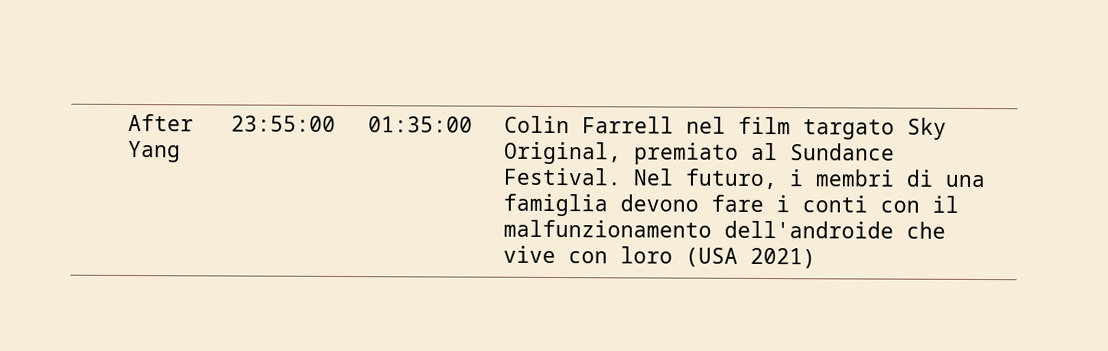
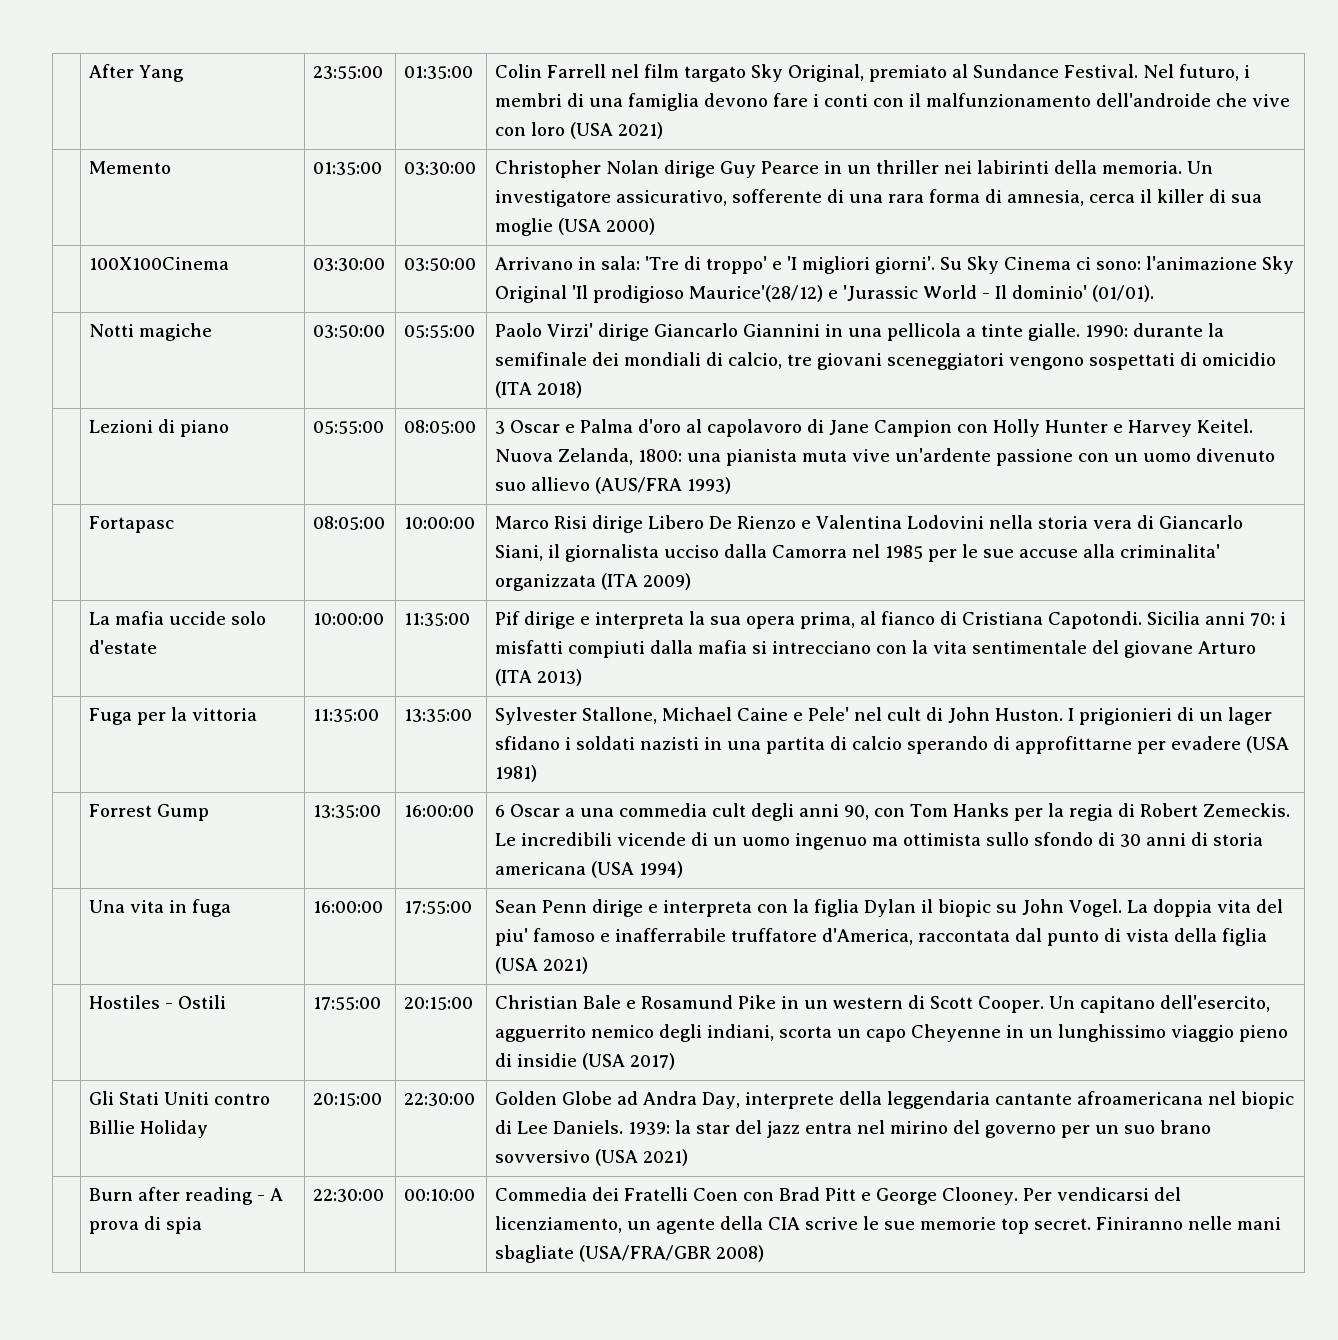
(816, 258) none -> [89,161,172,174] [313,162,383,175] [404,162,477,175] [495,160,1214,178] [495,189,1263,207] [495,218,656,236] [89,257,230,270] [313,258,386,271] [404,258,477,271] [495,256,1294,274] [495,285,1154,303] [89,323,213,341] [313,325,386,338] [404,325,476,338] [495,323,1225,341] [495,352,1277,370] [495,381,582,398] [89,419,230,437] [313,421,385,434] [404,420,477,434] [495,419,1254,437] [495,448,1276,466] [495,477,732,494] [89,516,175,533] [313,516,386,530] [404,517,476,529] [495,515,1243,533] [495,544,1221,562] [495,573,691,591] [89,611,267,625] [89,640,158,654] [313,613,385,625] [404,613,471,626] [495,611,1287,629] [495,640,1257,658] [495,669,582,686] [89,707,258,725] [313,709,380,722] [404,709,473,722] [495,707,1273,725] [495,736,1290,754] [495,765,538,782] [89,804,210,821] [313,805,382,818] [404,805,475,817] [495,803,1290,821] [495,832,1264,850] [495,861,684,878] [89,899,232,917] [313,901,384,913] [404,901,473,914] [495,899,1283,917] [495,928,1268,946] [495,957,589,974] [89,995,227,1009] [313,997,382,1010] [404,997,474,1010] [495,995,1270,1013] [495,1024,1289,1042] [495,1053,676,1070] [89,1091,271,1105] [89,1120,209,1138] [313,1093,383,1106] [404,1093,476,1106] [495,1091,1295,1109] [495,1120,1212,1138] [495,1149,689,1166] [89,1187,284,1205] [89,1216,203,1234] [313,1189,385,1202] [404,1189,476,1201] [495,1187,1182,1205] [495,1216,1282,1234] [495,1245,765,1263] // | Memento | 01:35:00 | 03:30:00 | Christopher Nolan dirige Guy Pearce in un thriller nei labirinti della memoria. Un investigatore assicurativo, sofferente di una rara forma di amnesia, cerca il killer di sua moglie (USA 2000) // | 100X100Cinema | 03:30:00 | 03:50:00 | Arrivano in sala: 'Tre di troppo' e 'I migliori giorni'. Su Sky Cinema ci sono: l'animazione Sky Original 'Il prodigioso Maurice'(28/12) e 'Jurassic World - Il dominio' (01/01). // | Notti magiche | 03:50:00 | 05:55:00 | Paolo Virzi' dirige Giancarlo Giannini in una pellicola a tinte gialle. 1990: durante la semifinale dei mondiali di calcio, tre giovani sceneggiatori vengono sospettati di omicidio (ITA 2018) // | Lezioni di piano | 05:55:00 | 08:05:00 | 3 Oscar e Palma d'oro al capolavoro di Jane Campion con Holly Hunter e Harvey Keitel. Nuova Zelanda, 1800: una pianista muta vive un'ardente passione con un uomo divenuto suo allievo (AUS/FRA 1993) // | Fortapasc | 08:05:00 | 10:00:00 | Marco Risi dirige Libero De Rienzo e Valentina Lodovini nella storia vera di Giancarlo Siani, il giornalista ucciso dalla Camorra nel 1985 per le sue accuse alla criminalita' organizzata (ITA 2009) // | La mafia uccide solo d'estate | 10:00:00 | 11:35:00 | Pif dirige e interpreta la sua opera prima, al fianco di Cristiana Capotondi. Sicilia anni 70: i misfatti compiuti dalla mafia si intrecciano con la vita sentimentale del giovane Arturo (ITA 2013) // | Fuga per la vittoria | 11:35:00 | 13:35:00 | Sylvester Stallone, Michael Caine e Pele' nel cult di John Huston. I prigionieri di un lager sfidano i soldati nazisti in una partita di calcio sperando di approfittarne per evadere (USA 1981) // | Forrest Gump | 13:35:00 | 16:00:00 | 6 Oscar a una commedia cult degli anni 90, con Tom Hanks per la regia di Robert Zemeckis. Le incredibili vicende di un uomo ingenuo ma ottimista sullo sfondo di 30 anni di storia americana (USA 1994) // | Una vita in fuga | 16:00:00 | 17:55:00 | Sean Penn dirige e interpreta con la figlia Dylan il biopic su John Vogel. La doppia vita del piu' famoso e inafferrabile truffatore d'America, raccontata dal punto di vista della figlia (USA 2021) // | Hostiles - Ostili | 17:55:00 | 20:15:00 | Christian Bale e Rosamund Pike in un western di Scott Cooper. Un capitano dell'esercito, agguerrito nemico degli indiani, scorta un capo Cheyenne in un lunghissimo viaggio pieno di insidie (USA 2017) // | Gli Stati Uniti contro Billie Holiday | 20:15:00 | 22:30:00 | Golden Globe ad Andra Day, interprete della leggendaria cantante afroamericana nel biopic di Lee Daniels. 1939: la star del jazz entra nel mirino del governo per un suo brano sovversivo (USA 2021) // | Burn after reading - A prova di spia | 22:30:00 | 00:10:00 | Commedia dei Fratelli Coen con Brad Pitt e George Clooney. Per vendicarsi del licenziamento, un agente della CIA scrive le sue memorie top secret. Finiranno nelle mani sbagliate (USA/FRA/GBR 2008)

